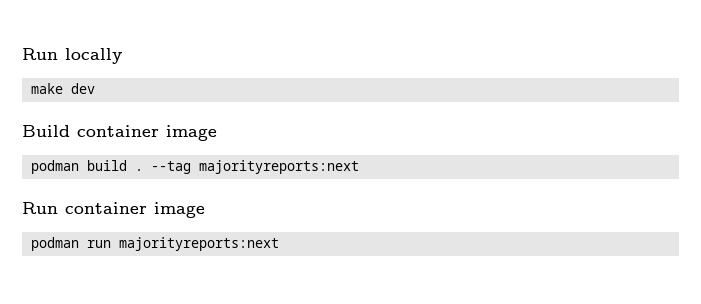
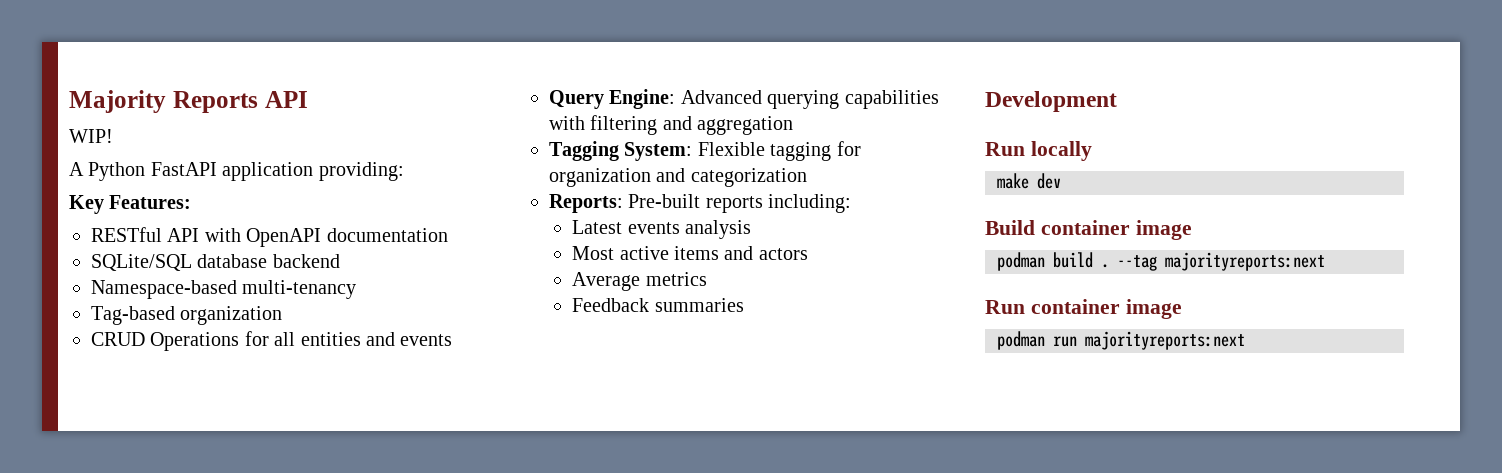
(22, 54) none -> [69,90,308,113] [69,129,113,143] [69,162,404,181] [69,195,192,214] [91,227,448,247] [91,254,340,271] [91,280,357,299] [91,306,283,325] [91,331,453,351] [549,89,939,109] [549,115,794,135] [549,141,861,161] [549,168,807,187] [549,194,852,213] [572,220,752,239] [572,246,808,260] [572,272,707,291] [572,298,744,312] [985,91,1117,112] Majority Reports API // WIP! // A Python FastAPI application providing: // Key Features: // RESTful API with OpenAPI documentation // SQLite/SQL database backend // Namespace-based multi-tenancy // Tag-based organization // CRUD Operations for all entities and events // Query Engine: Advanced querying capabilities with filtering and aggregation // Tagging System: Flexible tagging for organization and categorization // Reports: Pre-built reports including: // Latest events analysis // Most active items and actors // Average metrics // Feedback summaries // Development //

